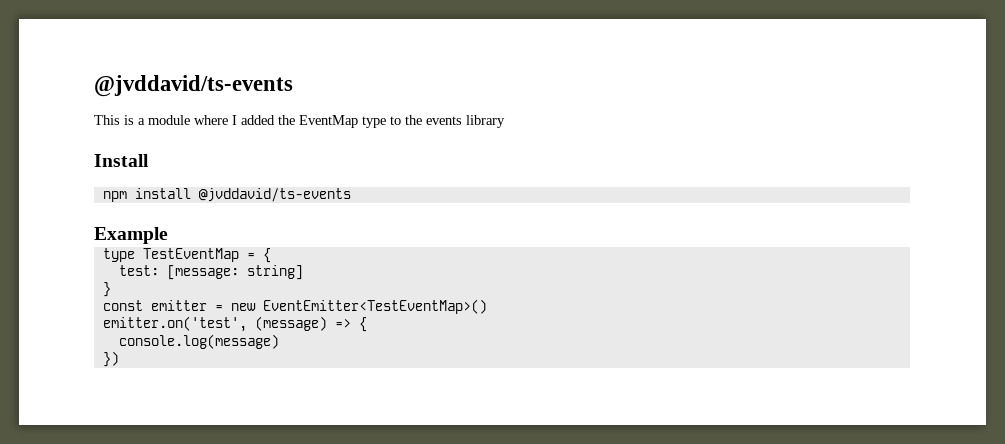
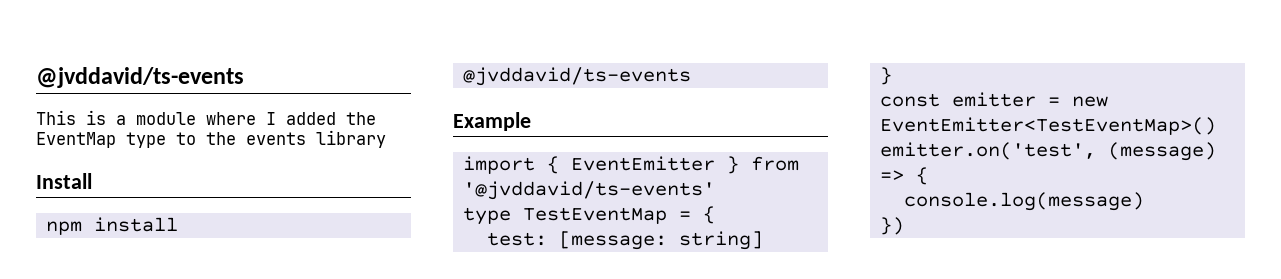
(168, 235) none -> [462,156,799,174] [462,181,715,200] // import { EventEmitter } from '@jvddavid/ts-events'

